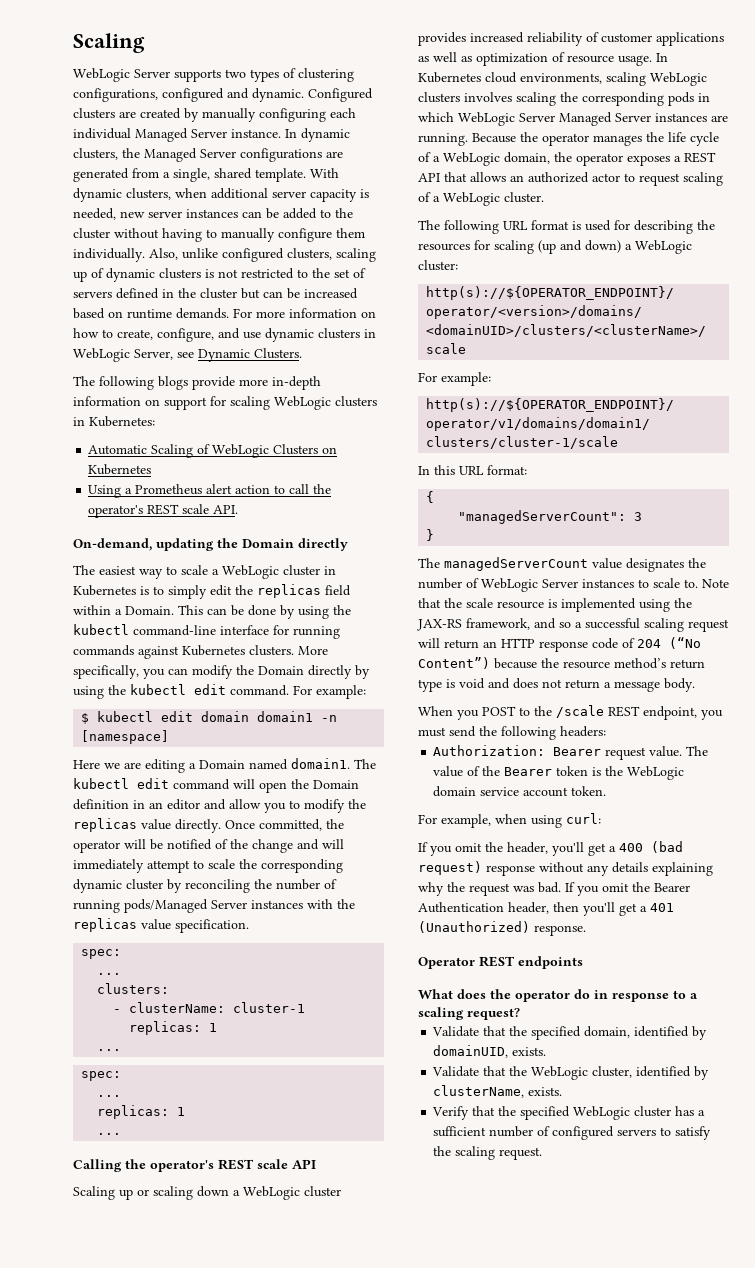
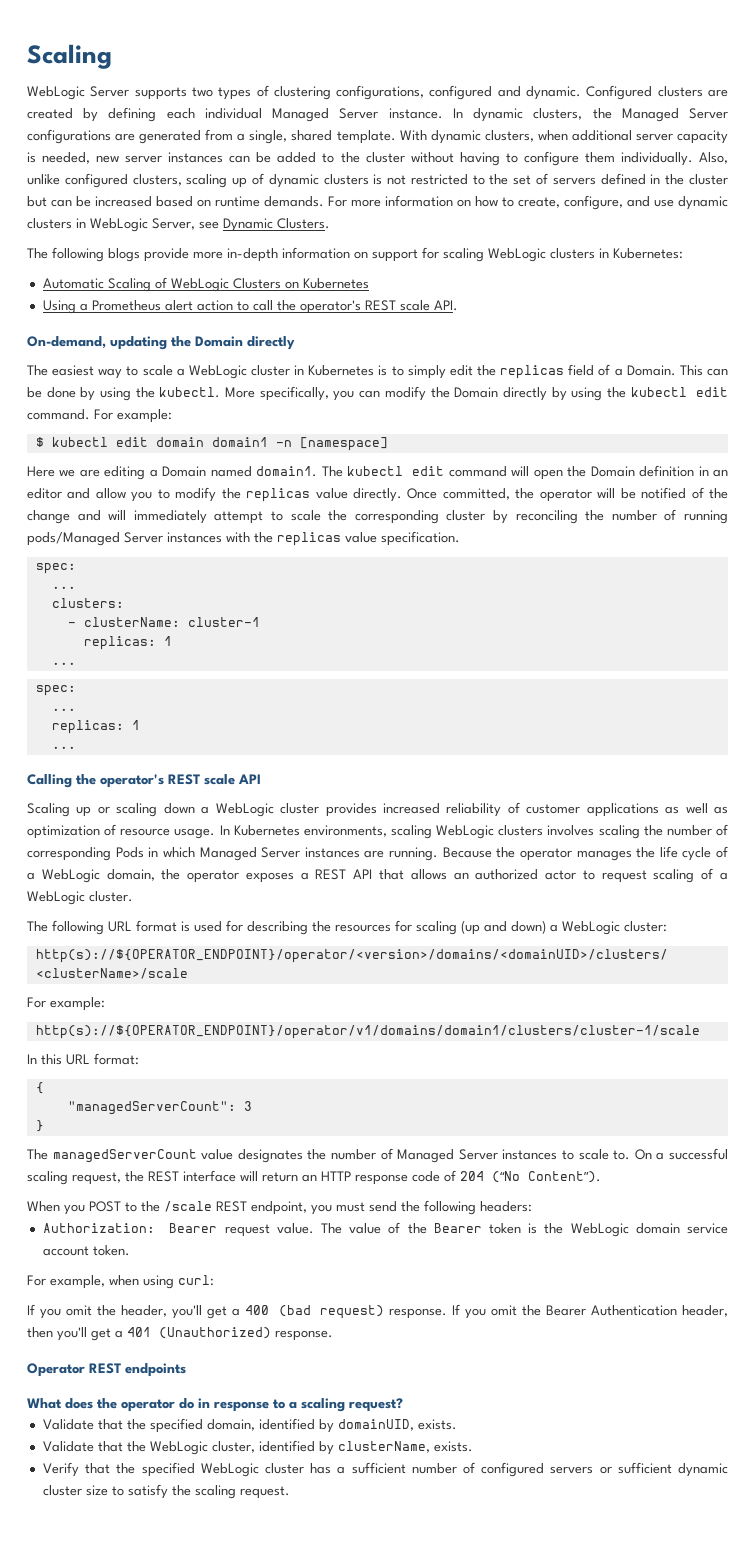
[202,108,326,122] manually configuring -> [108,107,157,122] defining
[221,228,275,242] manually -> (518, 158) none
[73,605,111,615] within -> [598,364,611,376] of
[73,624,340,639] [73,645,294,659] kubectl command-line interface for running commands against Kubernetes clusters. -> [159,387,221,398] kubectl.
[73,879,122,893] dynamic -> (439, 517) none
[485,72,517,83] cloud -> (300, 830) none
[582,92,710,106] [418,112,555,126] corresponding pods in which WebLogic Server -> [666,824,728,836] [27,847,195,861] number of corresponding Pods in which
[481,578,538,592] WebLogic -> [397,1149,455,1163] Managed
[702,579,729,588] [418,598,692,612] [417,618,729,632] Note that the scale resource is implemented using the JAX-RS framework, and so a successful scaling request -> [634,1148,729,1160] [27,1170,236,1185] On a successful scaling request, the REST interface
[418,657,705,669] [418,678,695,692] Content”) because the resource method’s return type is void and does not return a message body. -> [528,1171,601,1183] Content”).
[486,862,713,876] [418,882,561,896] response without any details explaining why the request was bad. -> [389,1308,448,1319] response.
(657, 1132) none -> [599,1462,728,1477] [42,1485,108,1496] or sufficient dynamic cluster size

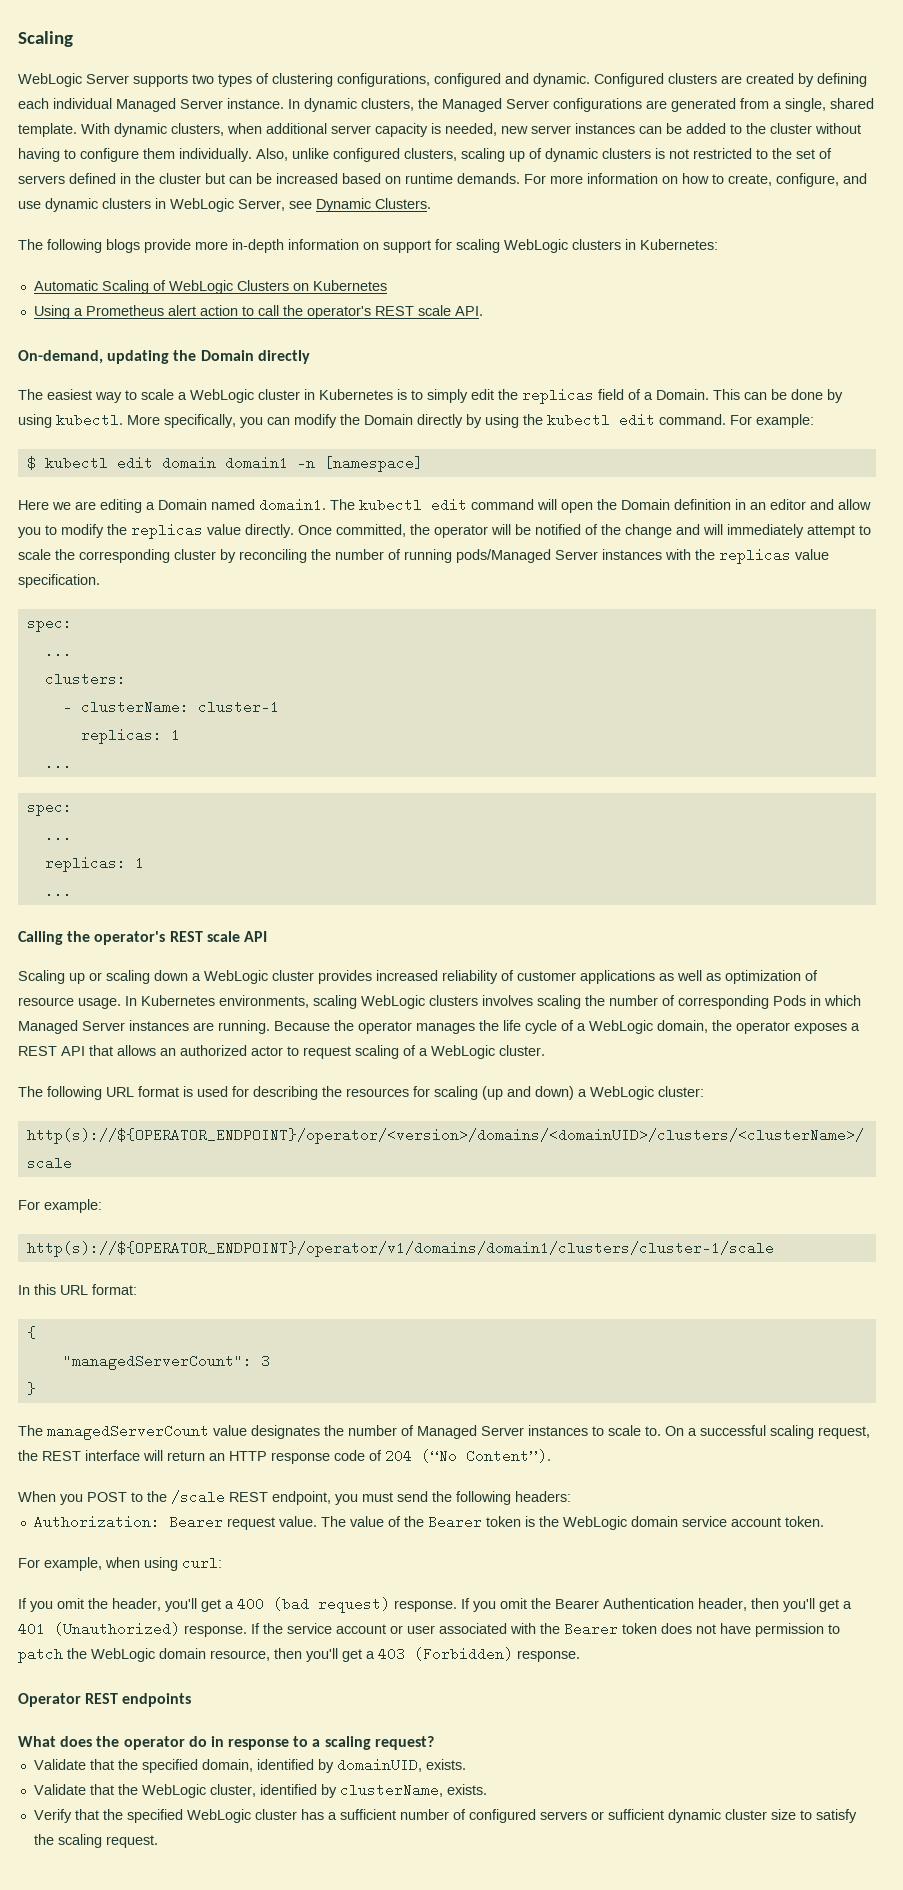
[135,387,155,398] the -> (52, 421) none
(333, 1335) none -> [251,1622,840,1637] [18,1647,580,1663] If the service account or user associated with the Bearer token does not have permission to patch the WebLogic domain resource, then you'll get a 403 (Forbidden) response.

